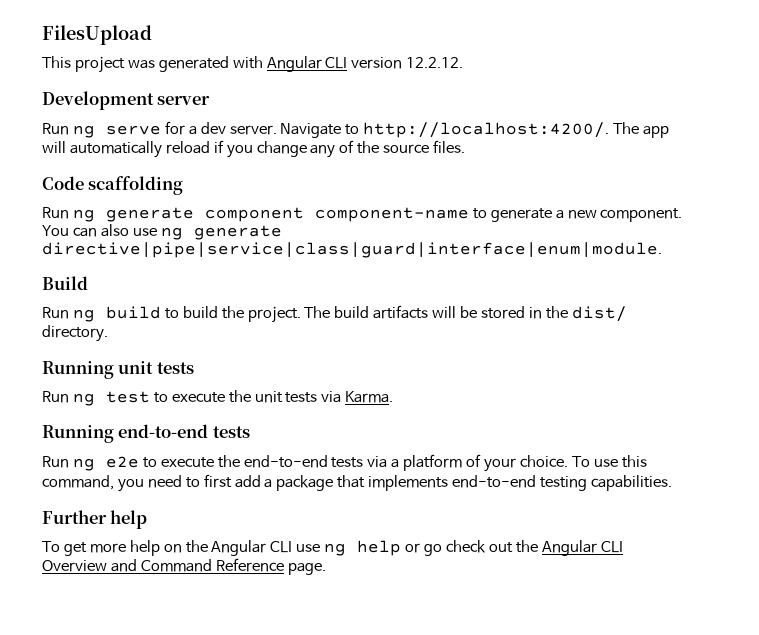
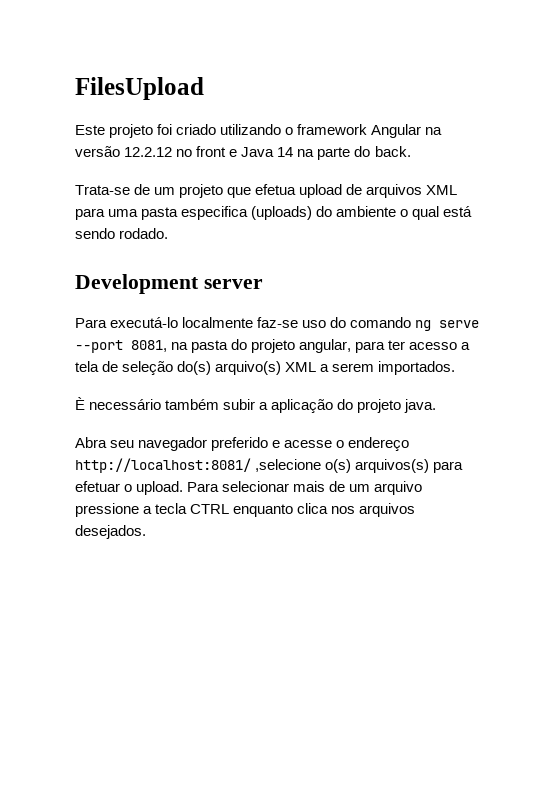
[42,56,464,73] [42,91,211,110] [42,121,670,138] [42,140,466,158] [42,176,184,195] [42,207,683,222] [42,224,282,240] [42,242,662,258] [42,276,88,290] [42,305,627,323] [42,325,108,342] [42,361,194,379] [42,390,394,406] [42,424,250,443] [42,454,647,472] [42,474,672,492] [42,510,148,529] [42,540,623,556] [42,558,326,575] This project was generated with Angular CLI version 12.2.12. // Development server // Run ng serve for a dev server. Navigate to http://localhost:4200/. The app will automatically reload if you change any of the source files. // Code scaffolding // Run ng generate component component-name to generate a new component. You can also use ng generate directive|pipe|service|class|guard|interface|enum|module. // Build // Run ng build to build the project. The build artifacts will be stored in the dist/ directory. // Running unit tests // Run ng test to execute the unit tests via Karma. // Running end-to-end tests // Run ng e2e to execute the end-to-end tests via a platform of your choice. To use this command, you need to first add a package that implements end-to-end testing capabilities. // Further help // To get more help on the Angular CLI use ng help or go check out the Angular CLI Overview and Command Reference page. -> [75,124,443,138] [75,146,411,160] [75,184,458,198] [75,206,473,220] [75,228,169,239] [75,274,263,294] [75,317,480,331] [75,339,471,353] [75,361,456,375] [75,397,437,413] [75,437,410,451] [75,458,464,473] [75,481,423,495] [75,503,416,517] [75,525,146,539] Este projeto foi criado utilizando o framework Angular na versão 12.2.12 no front e Java 14 na parte do back. // Trata-se de um projeto que efetua upload de arquivos XML para uma pasta especifica (uploads) do ambiente o qual está sendo rodado. // Development server // Para executá-lo localmente faz-se uso do comando ng serve --port 8081, na pasta do projeto angular, para ter acesso a tela de seleção do(s) arquivo(s) XML a serem importados. // È necessário também subir a aplicação do projeto java. // Abra seu navegador preferido e acesse o endereço http://localhost:8081/ ,selecione o(s) arquivos(s) para efetuar o upload. Para selecionar mais de um arquivo pressione a tecla CTRL enquanto clica nos arquivos desejados.

